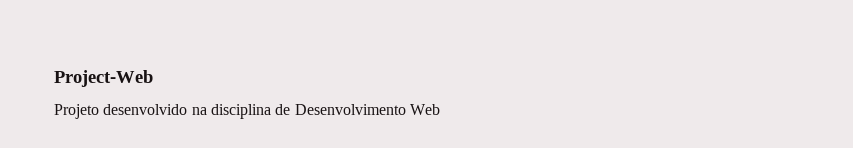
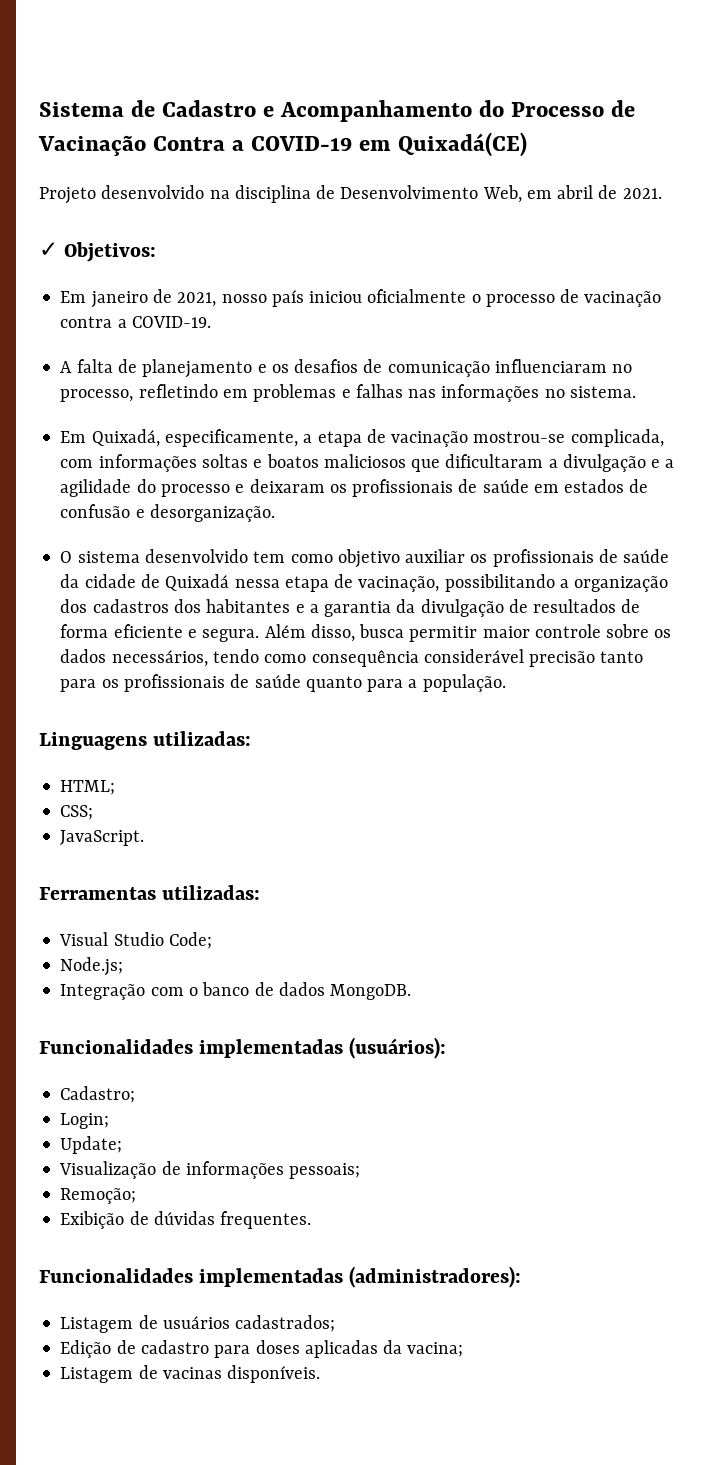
[54,70,153,87] Project-Web -> [39,100,636,122] [38,132,528,157] Sistema de Cadastro e Acompanhamento do Processo de Vacinação Contra a COVID-19 em Quixadá(CE)
[409,104,440,115] Web -> [482,185,662,203] [39,242,157,262] [60,289,662,308] [60,316,211,328] [60,359,633,378] [60,384,636,402] [60,429,664,447] [60,454,675,472] [60,479,649,497] [60,504,275,522] [60,549,670,568] [60,574,669,592] [60,599,641,617] [60,624,672,642] [60,649,644,667] [60,674,506,692] [39,731,252,750] [60,780,116,795] [60,805,94,820] [60,830,145,846] [39,885,261,900] [59,932,212,949] [60,957,124,976] [60,982,412,1000] [39,1037,447,1059] [60,1086,136,1103] [60,1113,110,1129] [60,1136,123,1154] [59,1161,361,1179] [60,1188,137,1204] [60,1211,312,1229] [39,1266,522,1288] [60,1315,336,1333] [60,1340,464,1358] [60,1365,321,1383] Web, em abril de 2021. // ✓ Objetivos: // Em janeiro de 2021, nosso país iniciou oficialmente o processo de vacinação contra a COVID-19. // A falta de planejamento e os desafios de comunicação influenciaram no processo, refletindo em problemas e falhas nas informações no sistema. // Em Quixadá, especificamente, a etapa de vacinação mostrou-se complicada, com informações soltas e boatos maliciosos que dificultaram a divulgação e a agilidade do processo e deixaram os profissionais de saúde em estados de confusão e desorganização. // O sistema desenvolvido tem como objetivo auxiliar os profissionais de saúde da cidade de Quixadá nessa etapa de vacinação, possibilitando a organização dos cadastros dos habitantes e a garantia da divulgação de resultados de forma eficiente e segura. Além disso, busca permitir maior controle sobre os dados necessários, tendo como consequência considerável precisão tanto para os profissionais de saúde quanto para a população. // Linguagens utilizadas: // HTML; // CSS; // JavaScript. // Ferramentas utilizadas: // Visual Studio Code; // Node.js; // Integração com o banco de dados MongoDB. // Funcionalidades implementadas (usuários): // Cadastro; // Login; // Update; // Visualização de informações pessoais; // Remoção; // Exibição de dúvidas frequentes. // Funcionalidades implementadas (administradores): // Listagem de usuários cadastrados; // Edição de cadastro para doses aplicadas da vacina; // Listagem de vacinas disponíveis.

